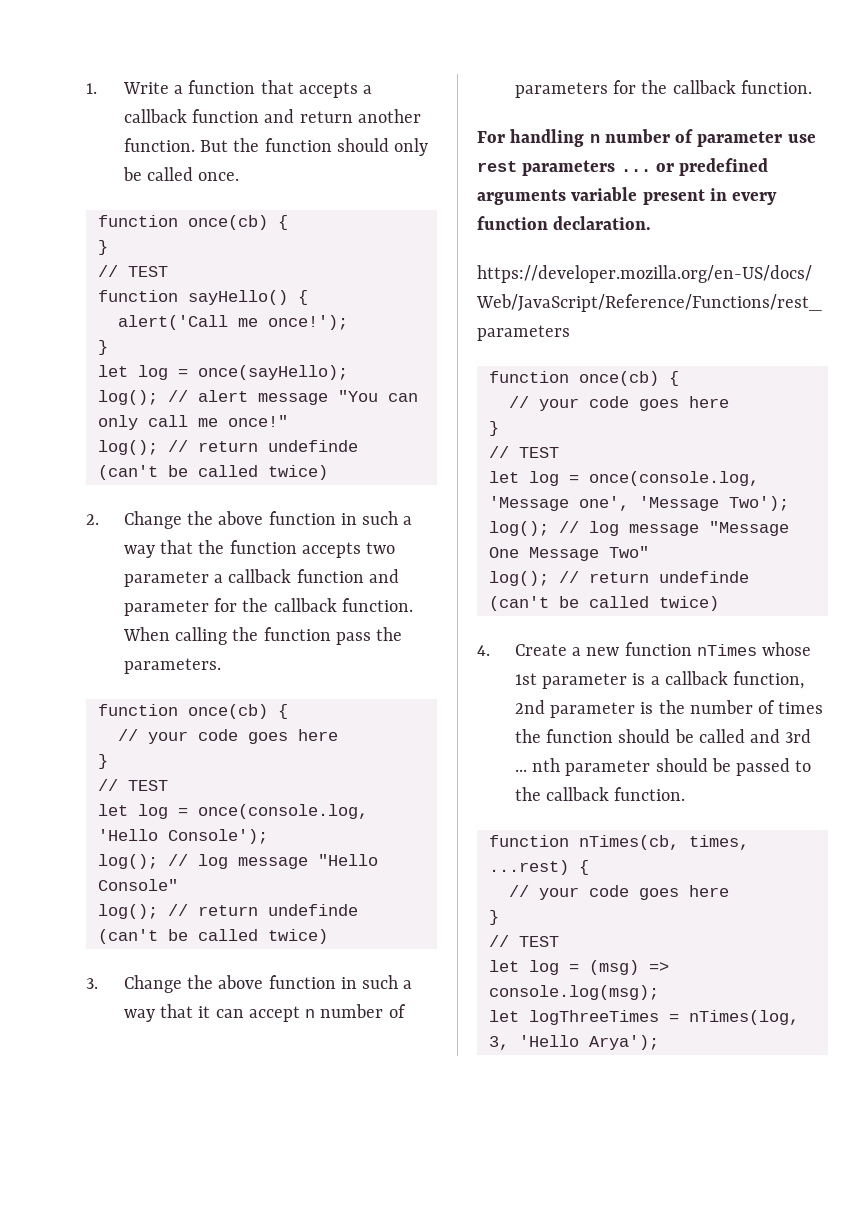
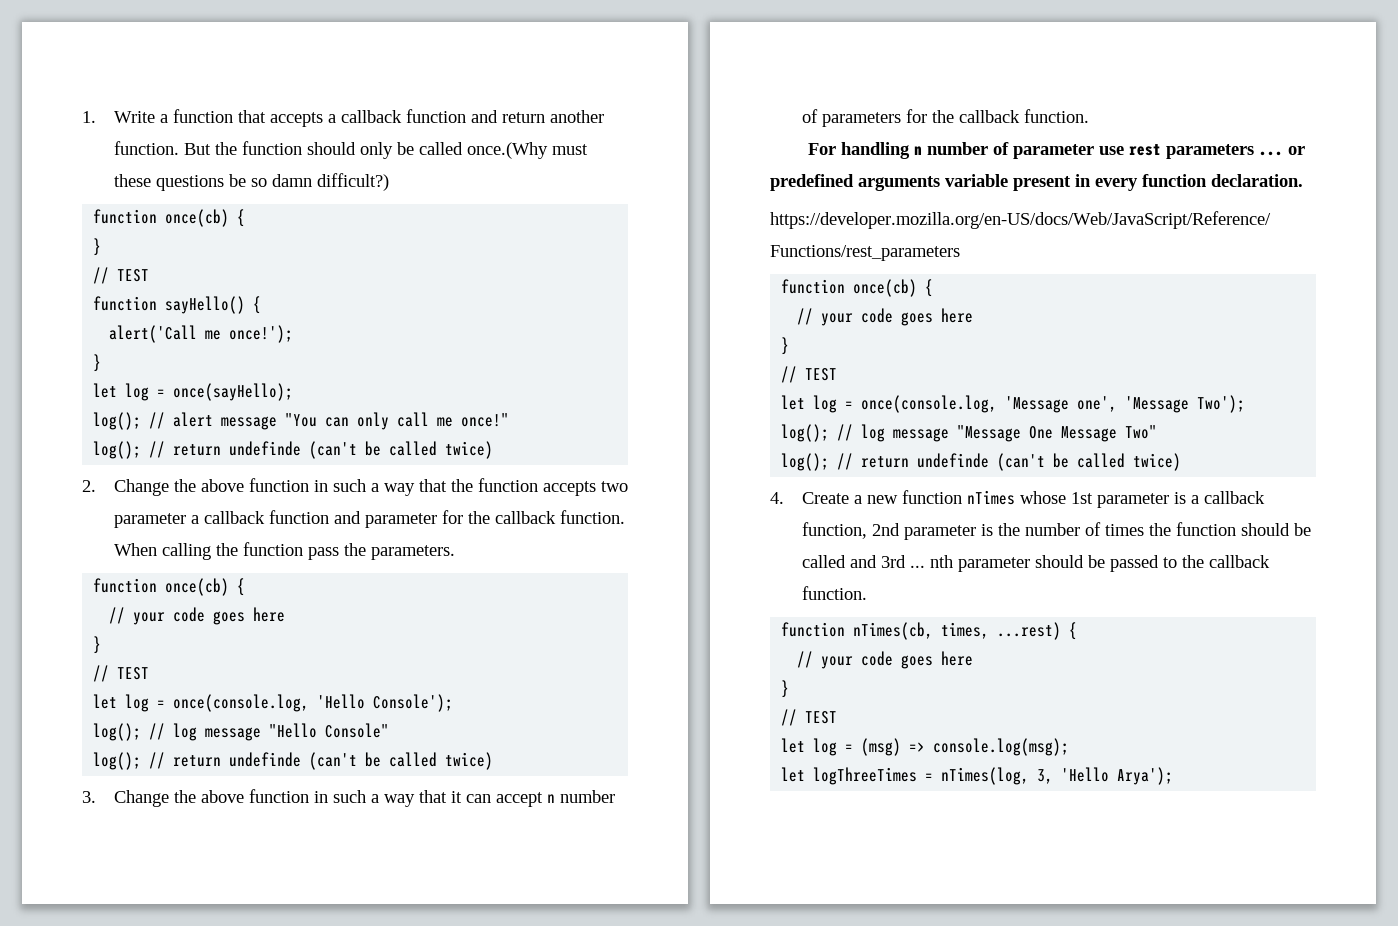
[198,172,240,181] once. -> [466,142,588,159] [113,173,389,191] once.(Why must these questions be so damn difficult?)

